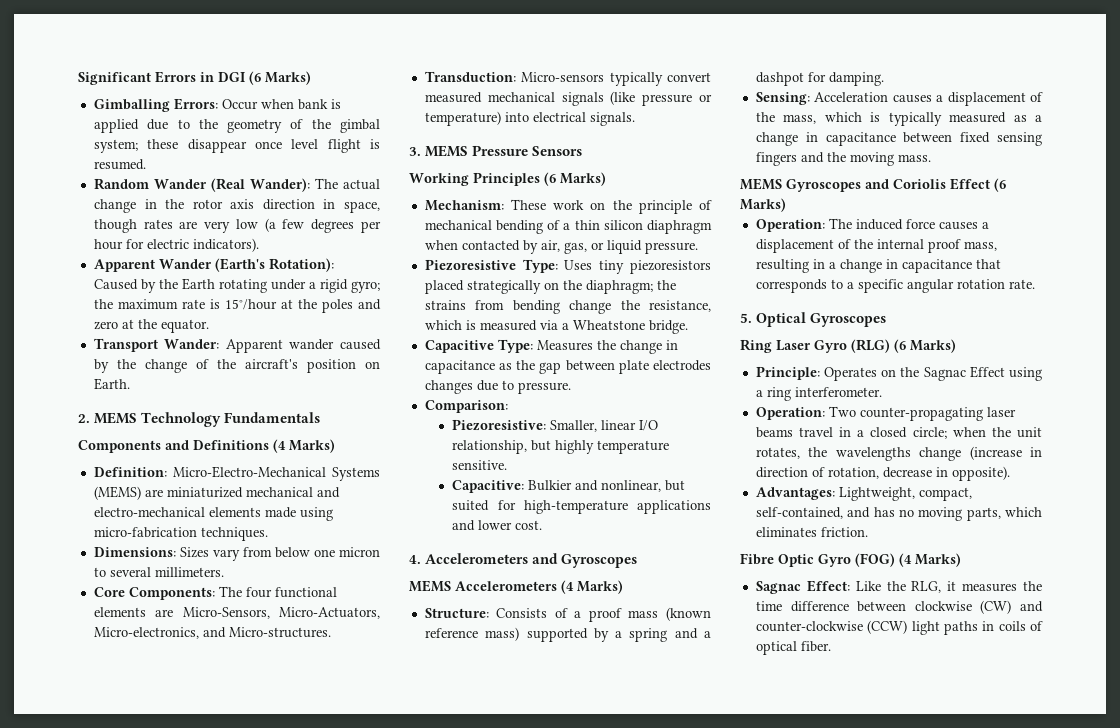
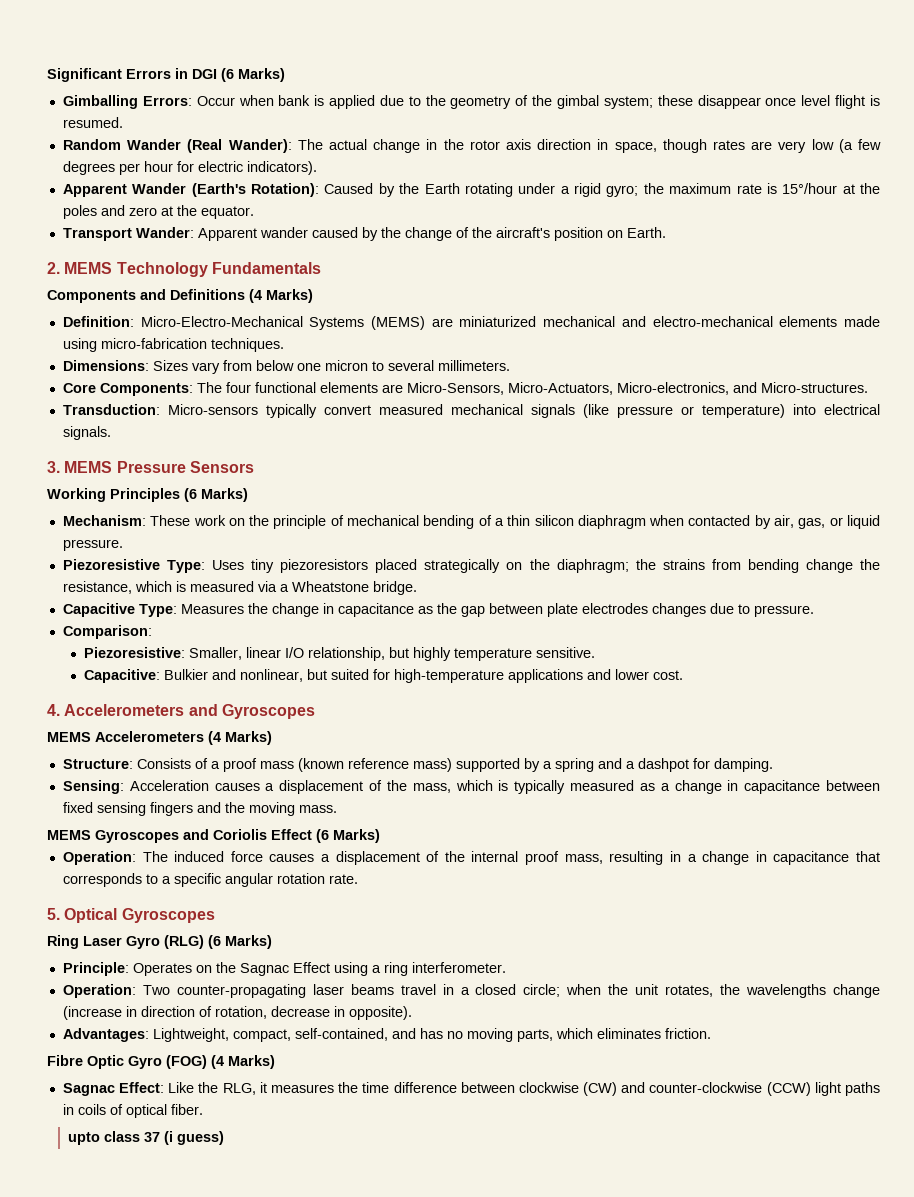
(831, 646) none -> [67,1131,224,1145] // upto class 37 (i guess)

